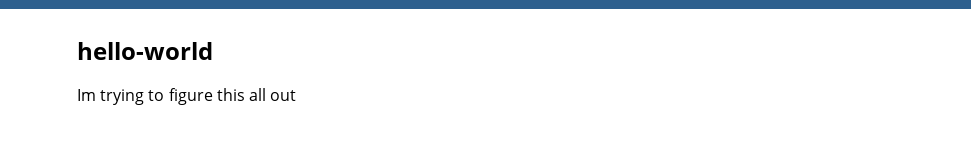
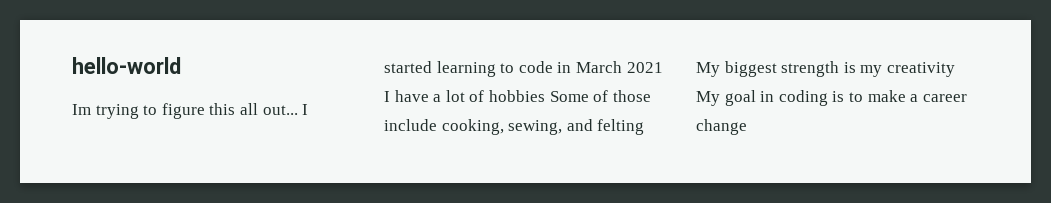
[270,90,297,101] out -> [262,104,309,115] [384,61,663,77] [384,90,651,102] [384,119,645,135] [696,61,955,77] [696,90,967,106] [696,119,747,135] out... I started learning to code in March 2021 I have a lot of hobbies Some of those include cooking, sewing, and felting My biggest strength is my creativity My goal in coding is to make a career change

